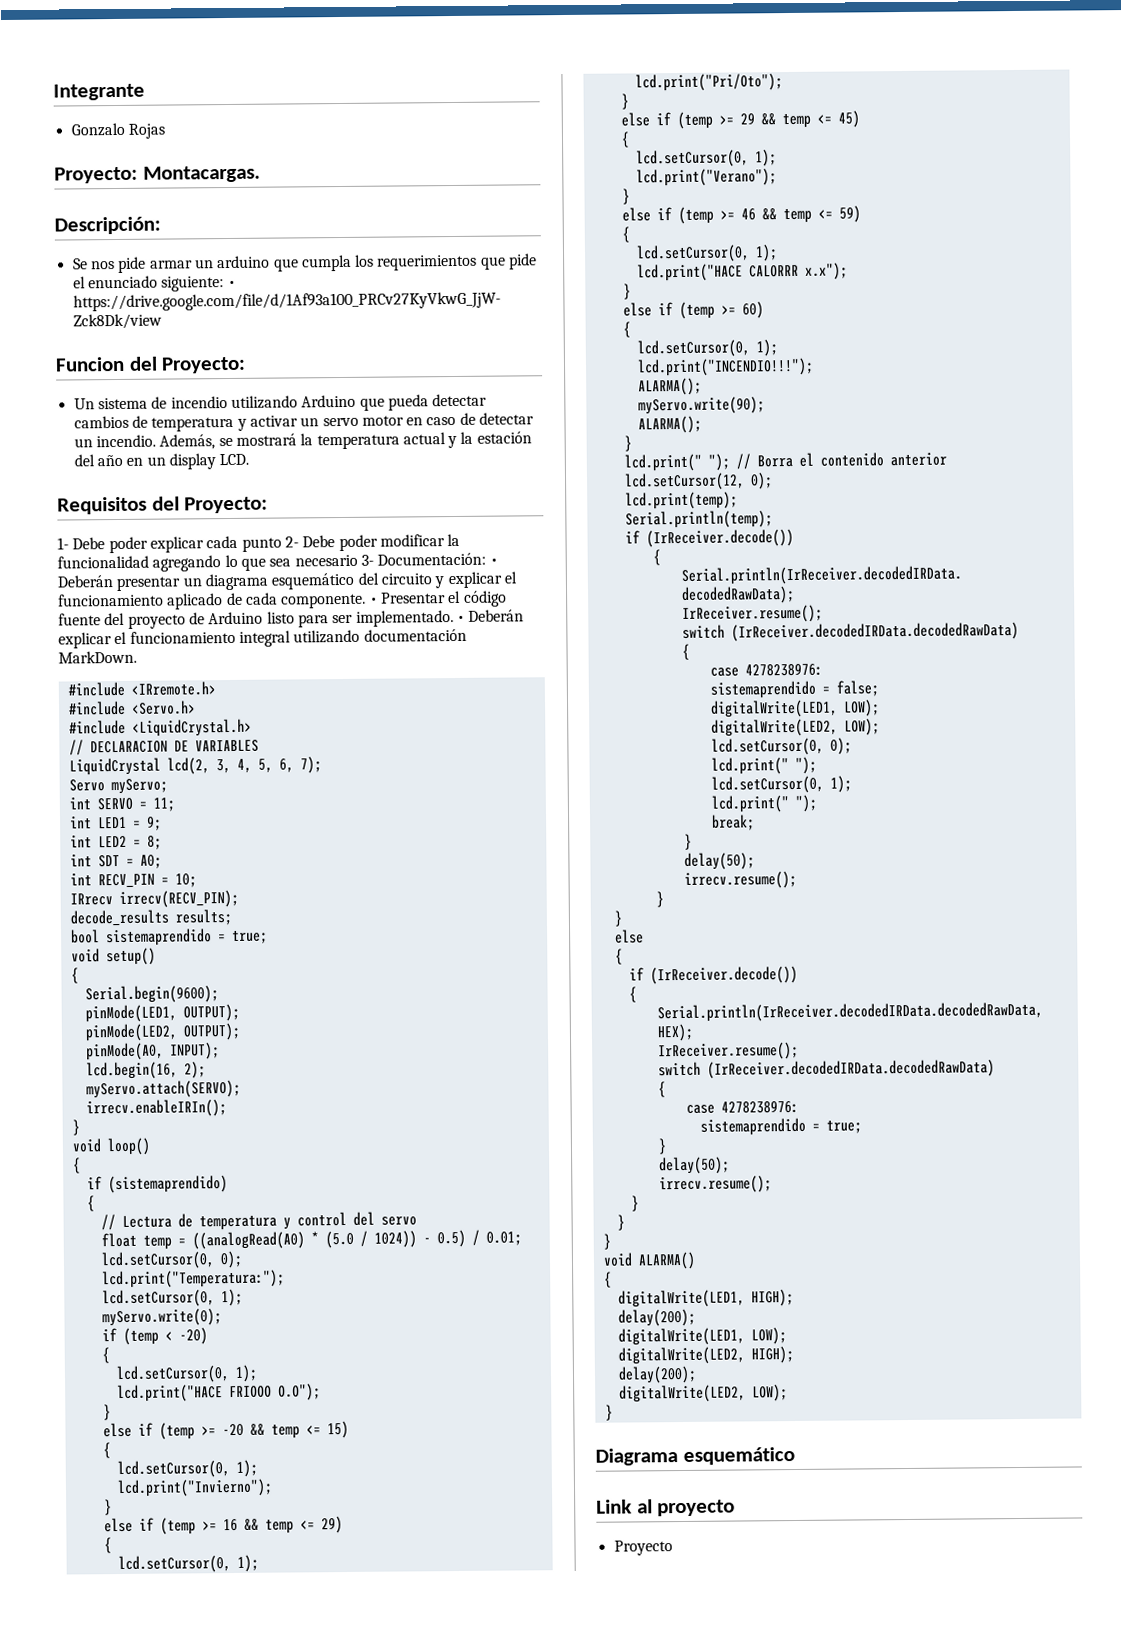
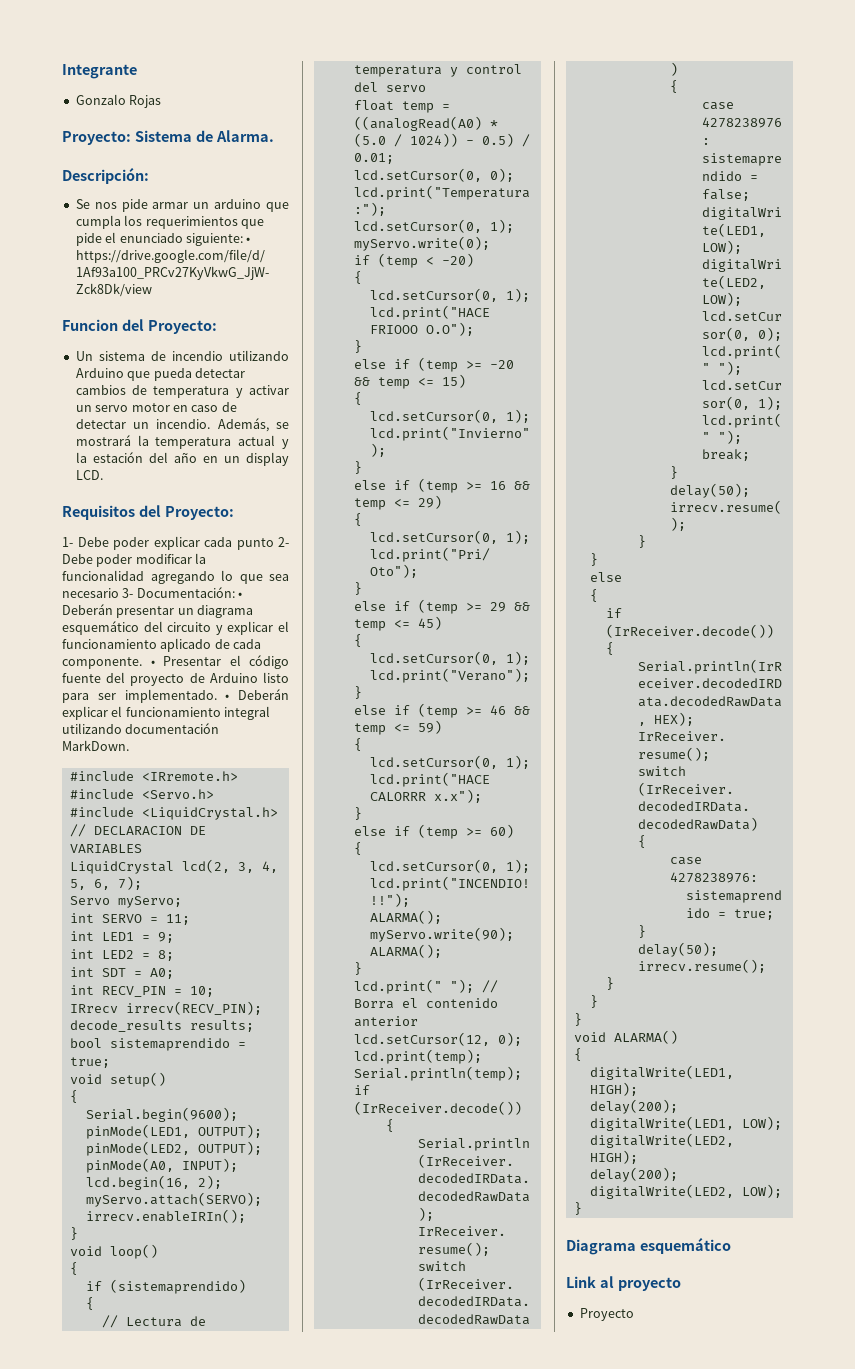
[142,165,261,183] Montacargas. -> [134,130,274,142] Sistema de Alarma.

